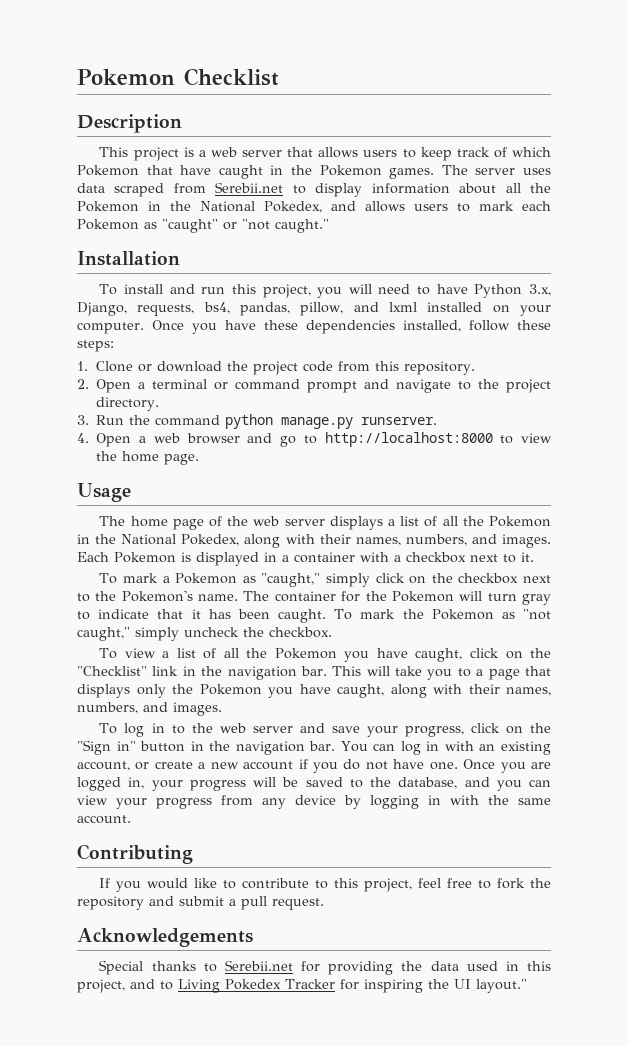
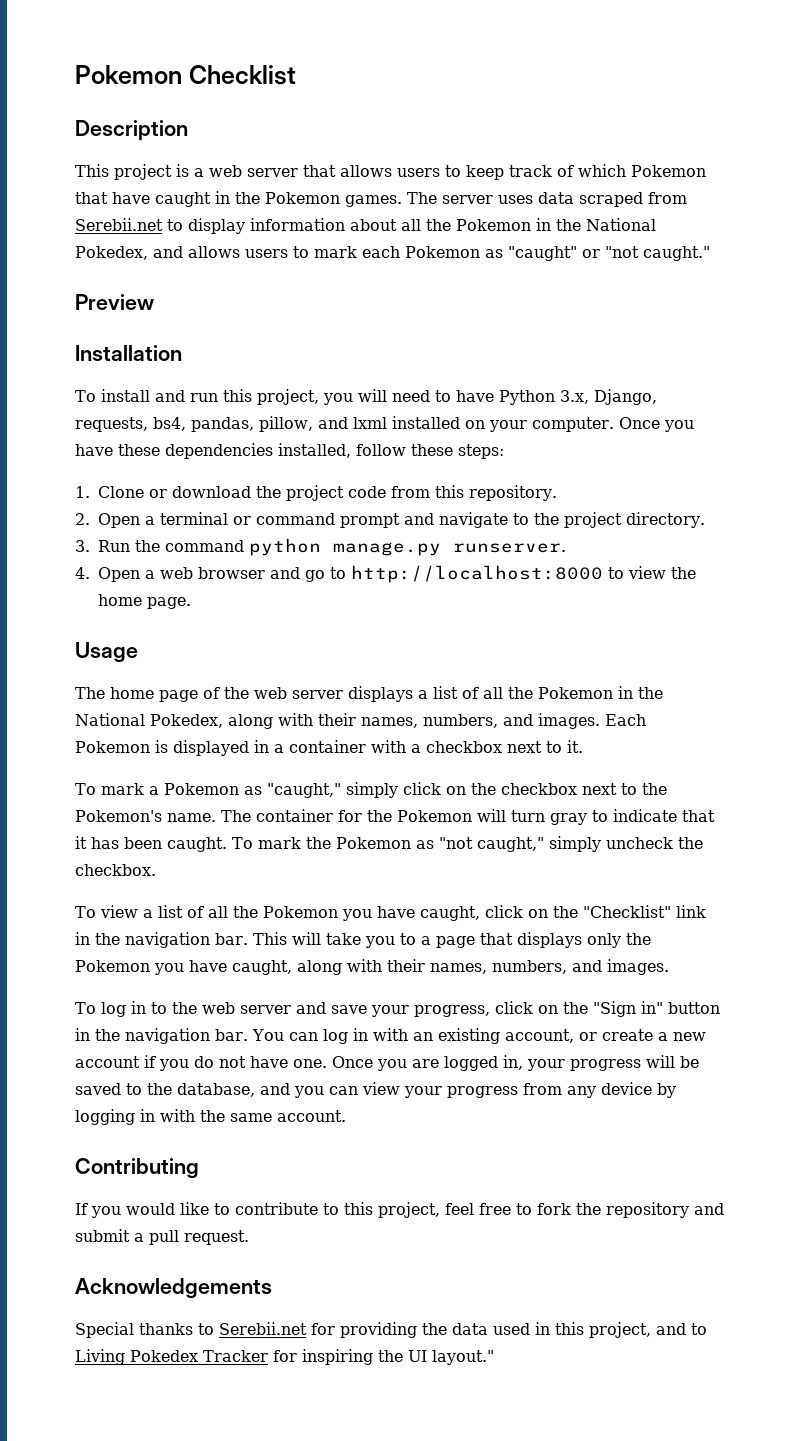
(329, 226) none -> [75,294,154,310] // Preview

